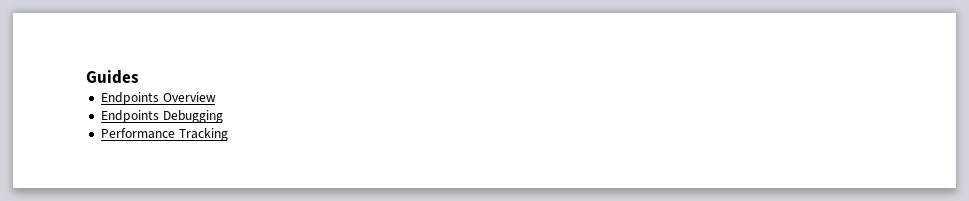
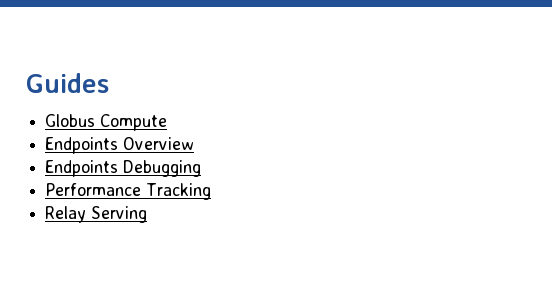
(139, 77) none -> [45,114,168,131] // Globus Compute
(228, 134) none -> [45,206,148,223] // Relay Serving

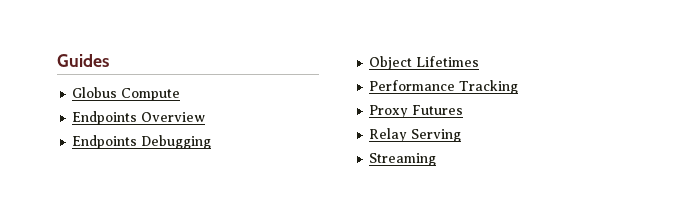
(202, 168) none -> [369,56,480,70] // Object Lifetimes
(212, 191) none -> [369,105,464,118] // Proxy Futures
(148, 214) none -> [369,153,437,166] // Streaming

